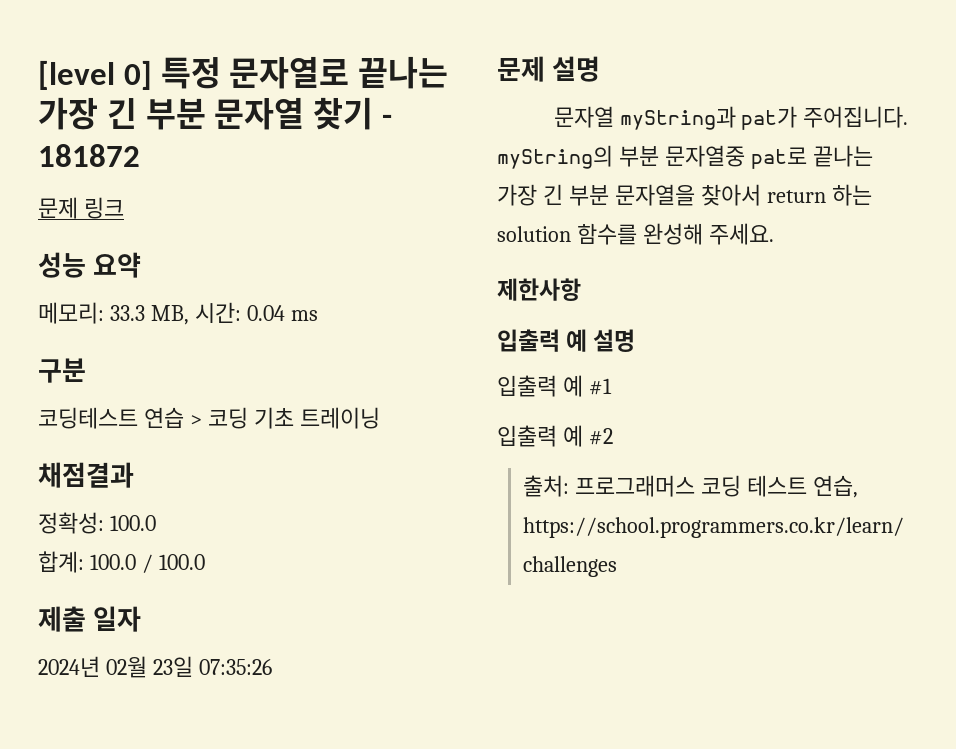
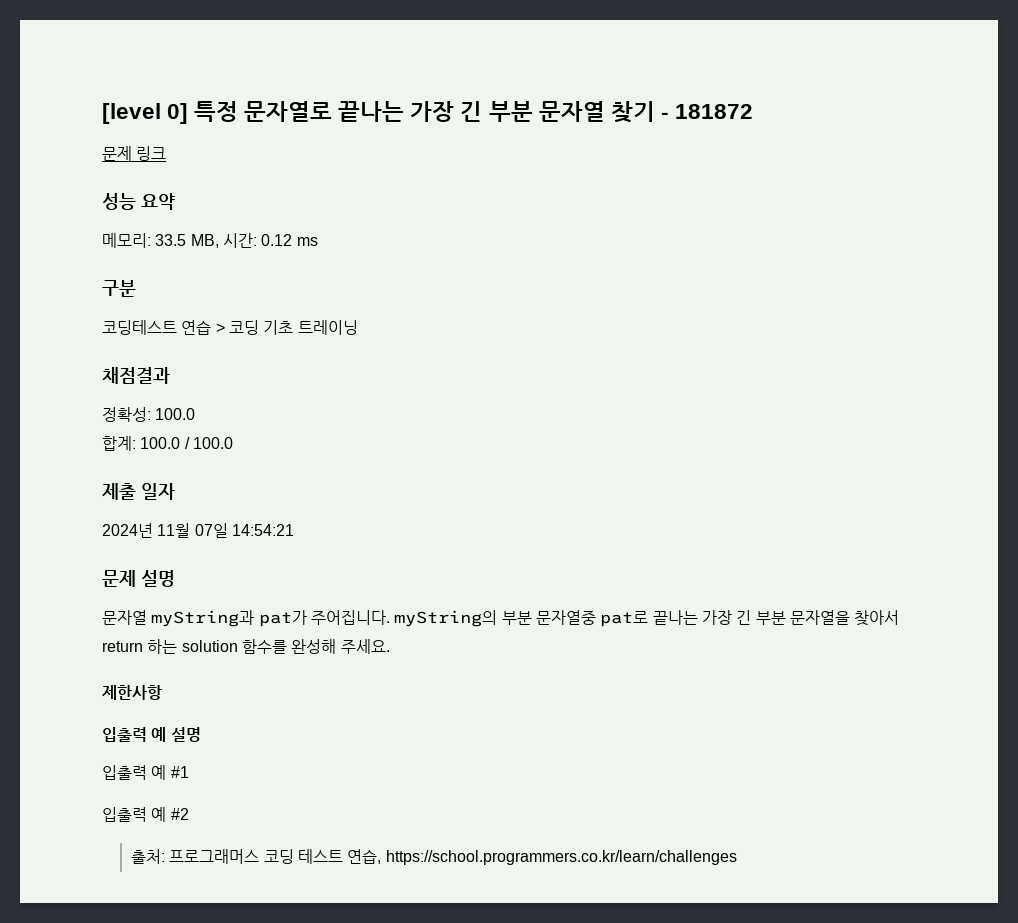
[109,305,145,321] 33.3 -> [155,234,187,246] 33.5
[246,305,285,321] 0.04 -> [261,234,293,246] 0.12
[105,656,272,678] 02월 23일 07:35:26 -> [157,523,294,538] 11월 07일 14:54:21

